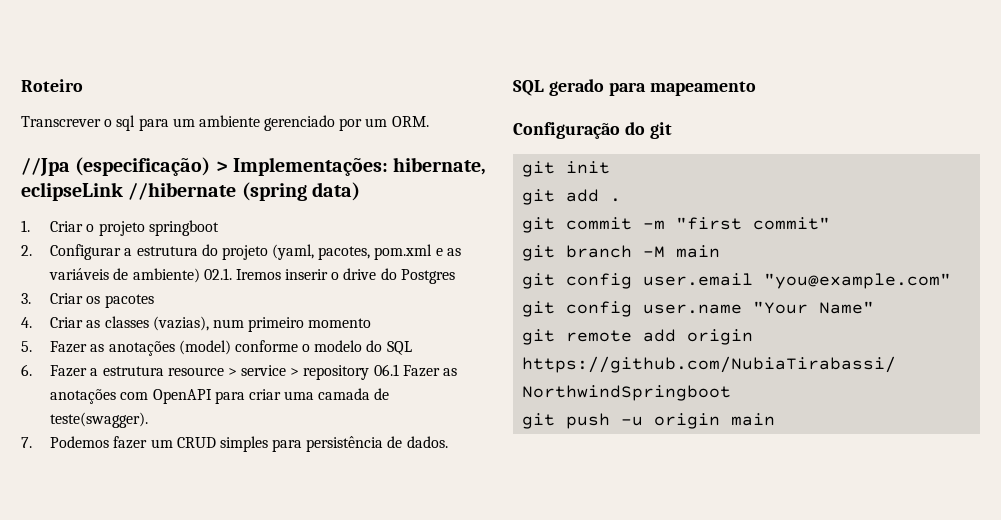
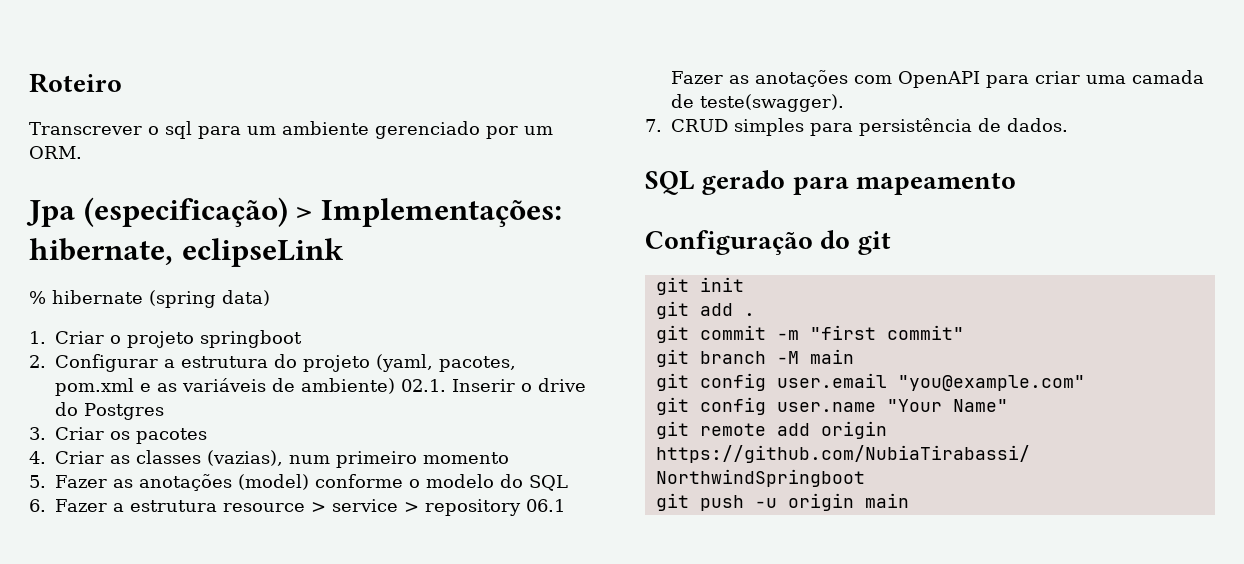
[21,158,70,176] //Jpa -> [26,200,75,227] Jpa
[128,182,237,200] //hibernate -> [29,290,143,304] // % hibernate
[235,269,329,280] Iremos inserir -> [452,379,515,392] Inserir
[50,436,173,449] Podemos fazer um -> (662, 125) none

